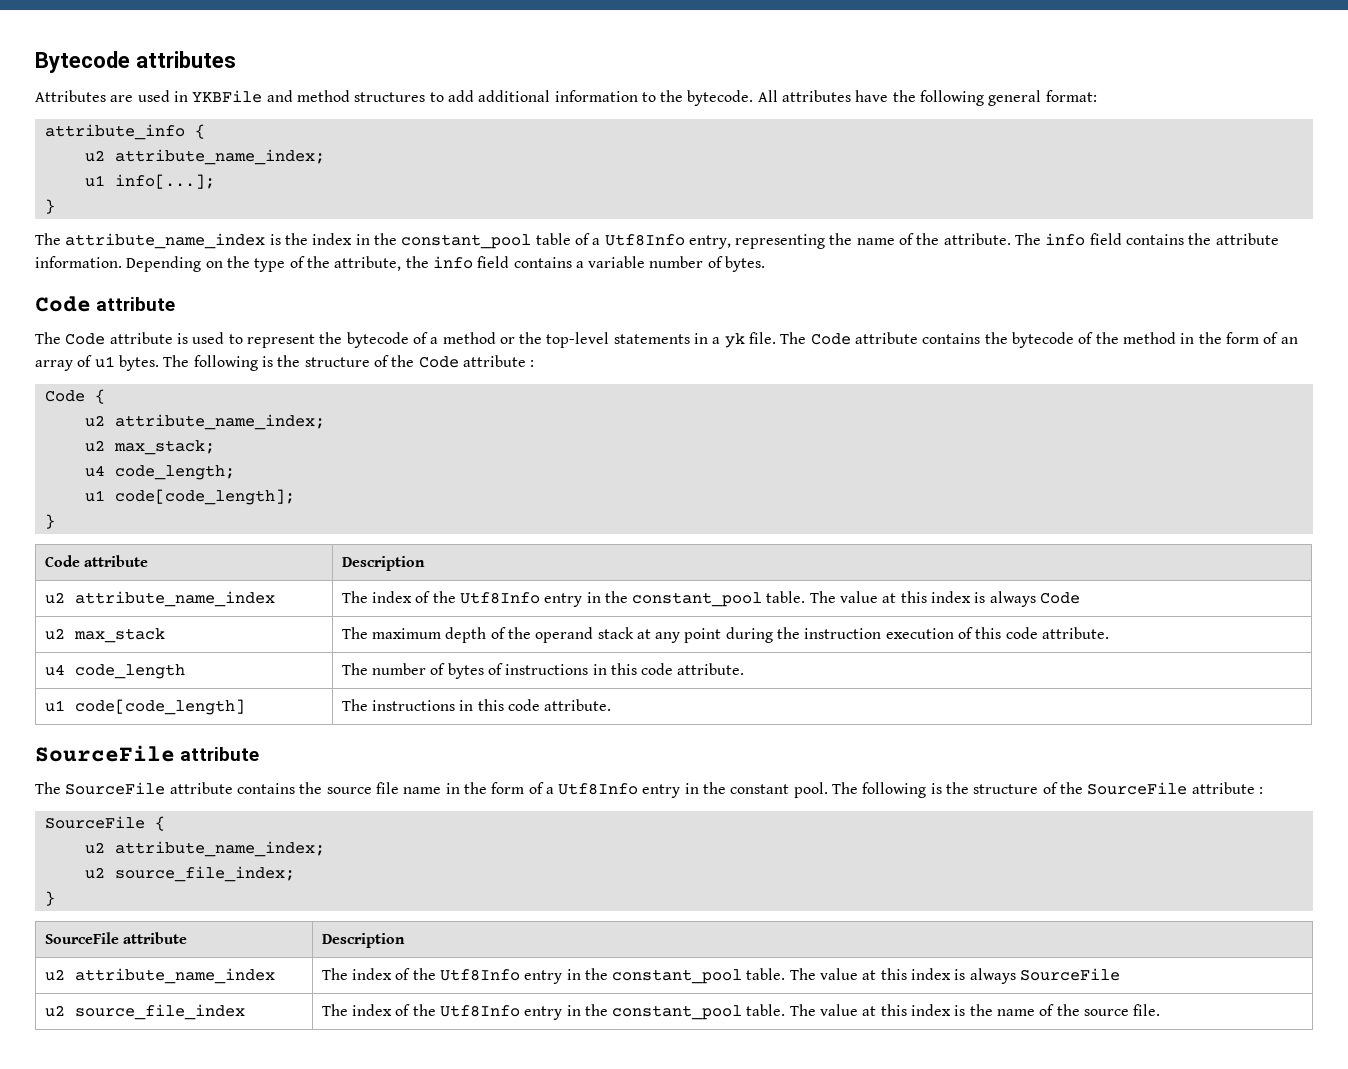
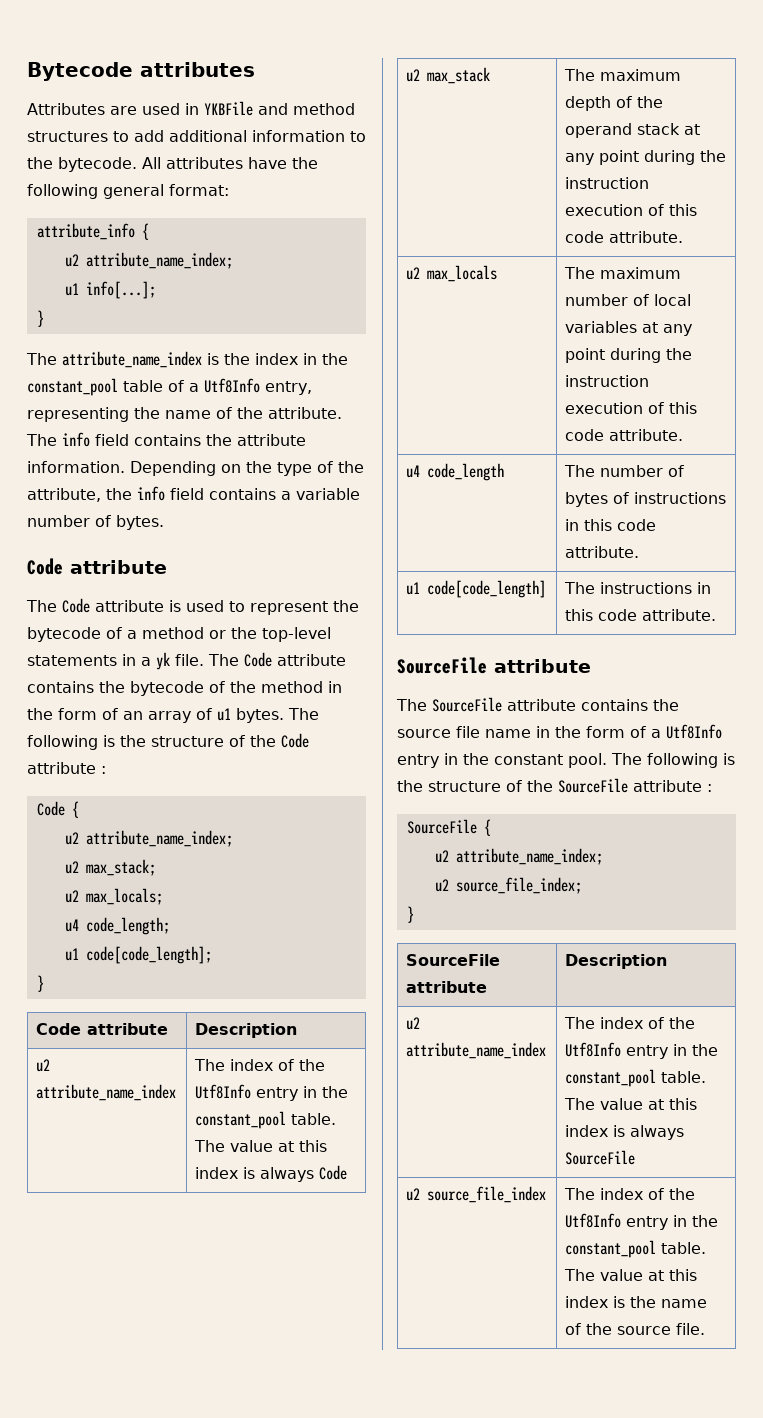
(215, 447) none -> [64,888,163,905] // u2 max_locals;
(1110, 633) none -> [405,265,497,282] [563,267,681,279] [564,294,691,306] [564,321,692,336] [564,348,692,363] [564,375,649,387] [564,402,697,414] [564,429,683,441] // u2 max_locals | The maximum number of local variables at any point during the instruction execution of this code attribute.

